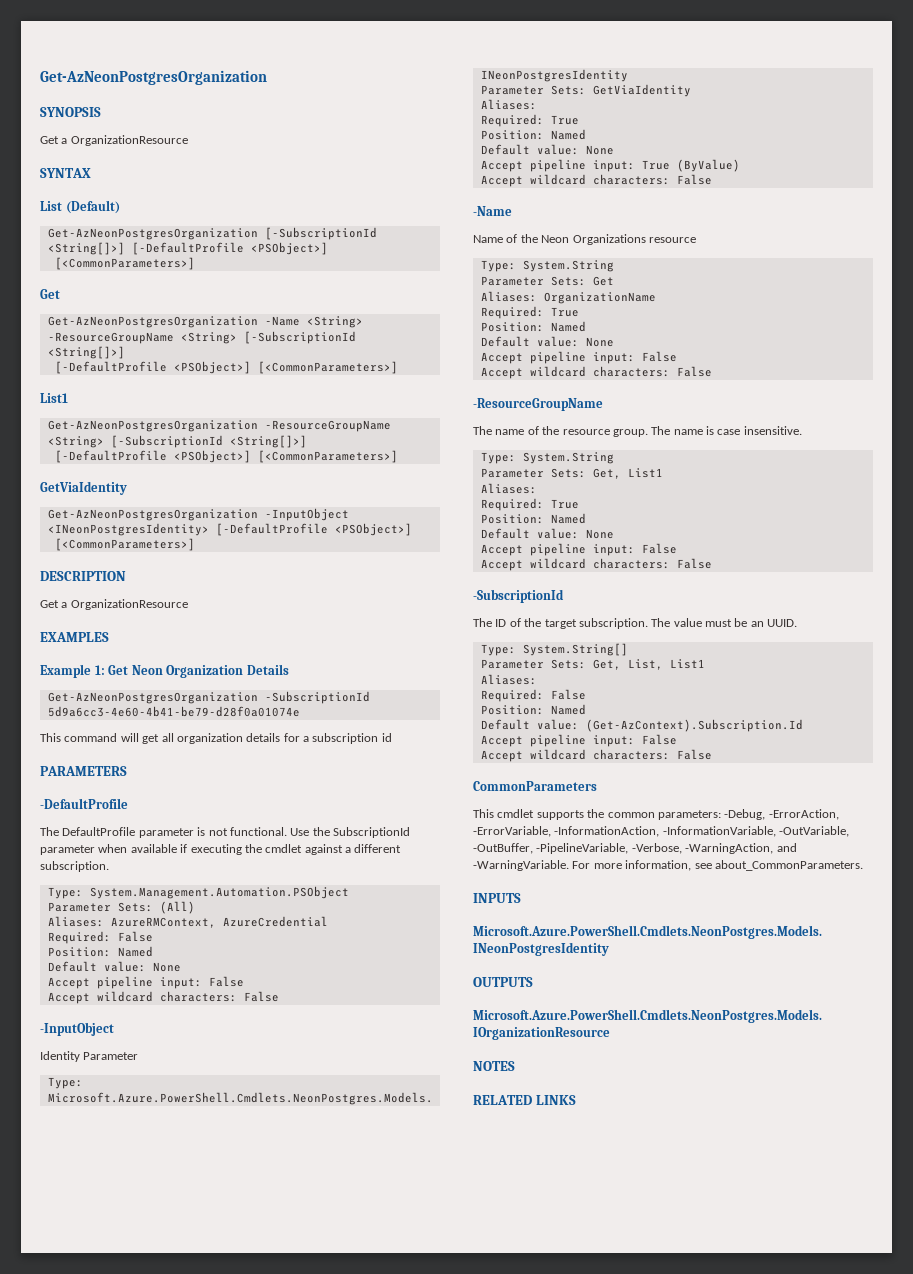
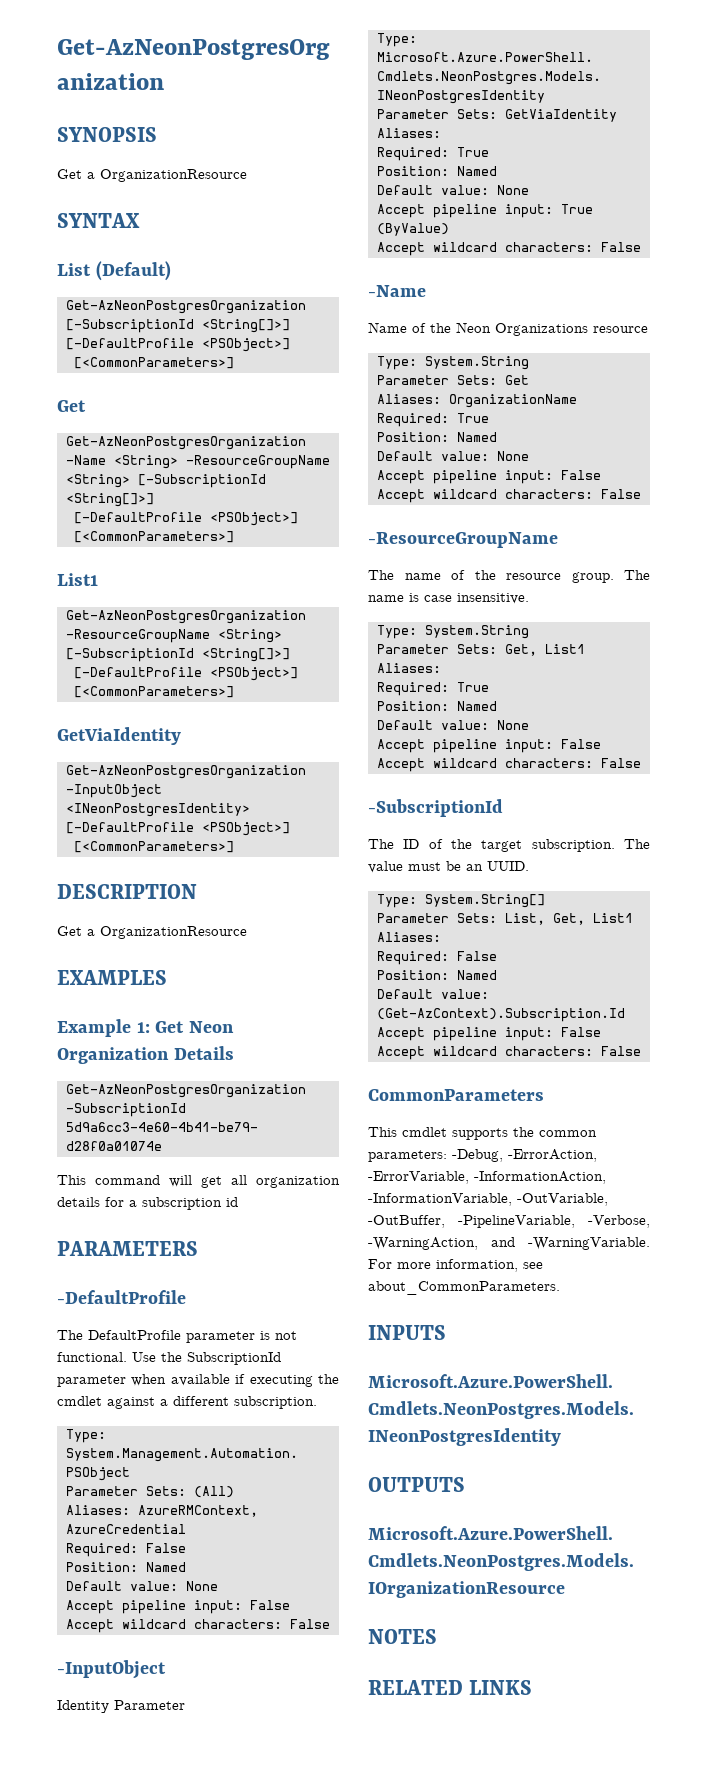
[592,659,663,670] Get, List, -> [504,913,585,925] List, Get,

